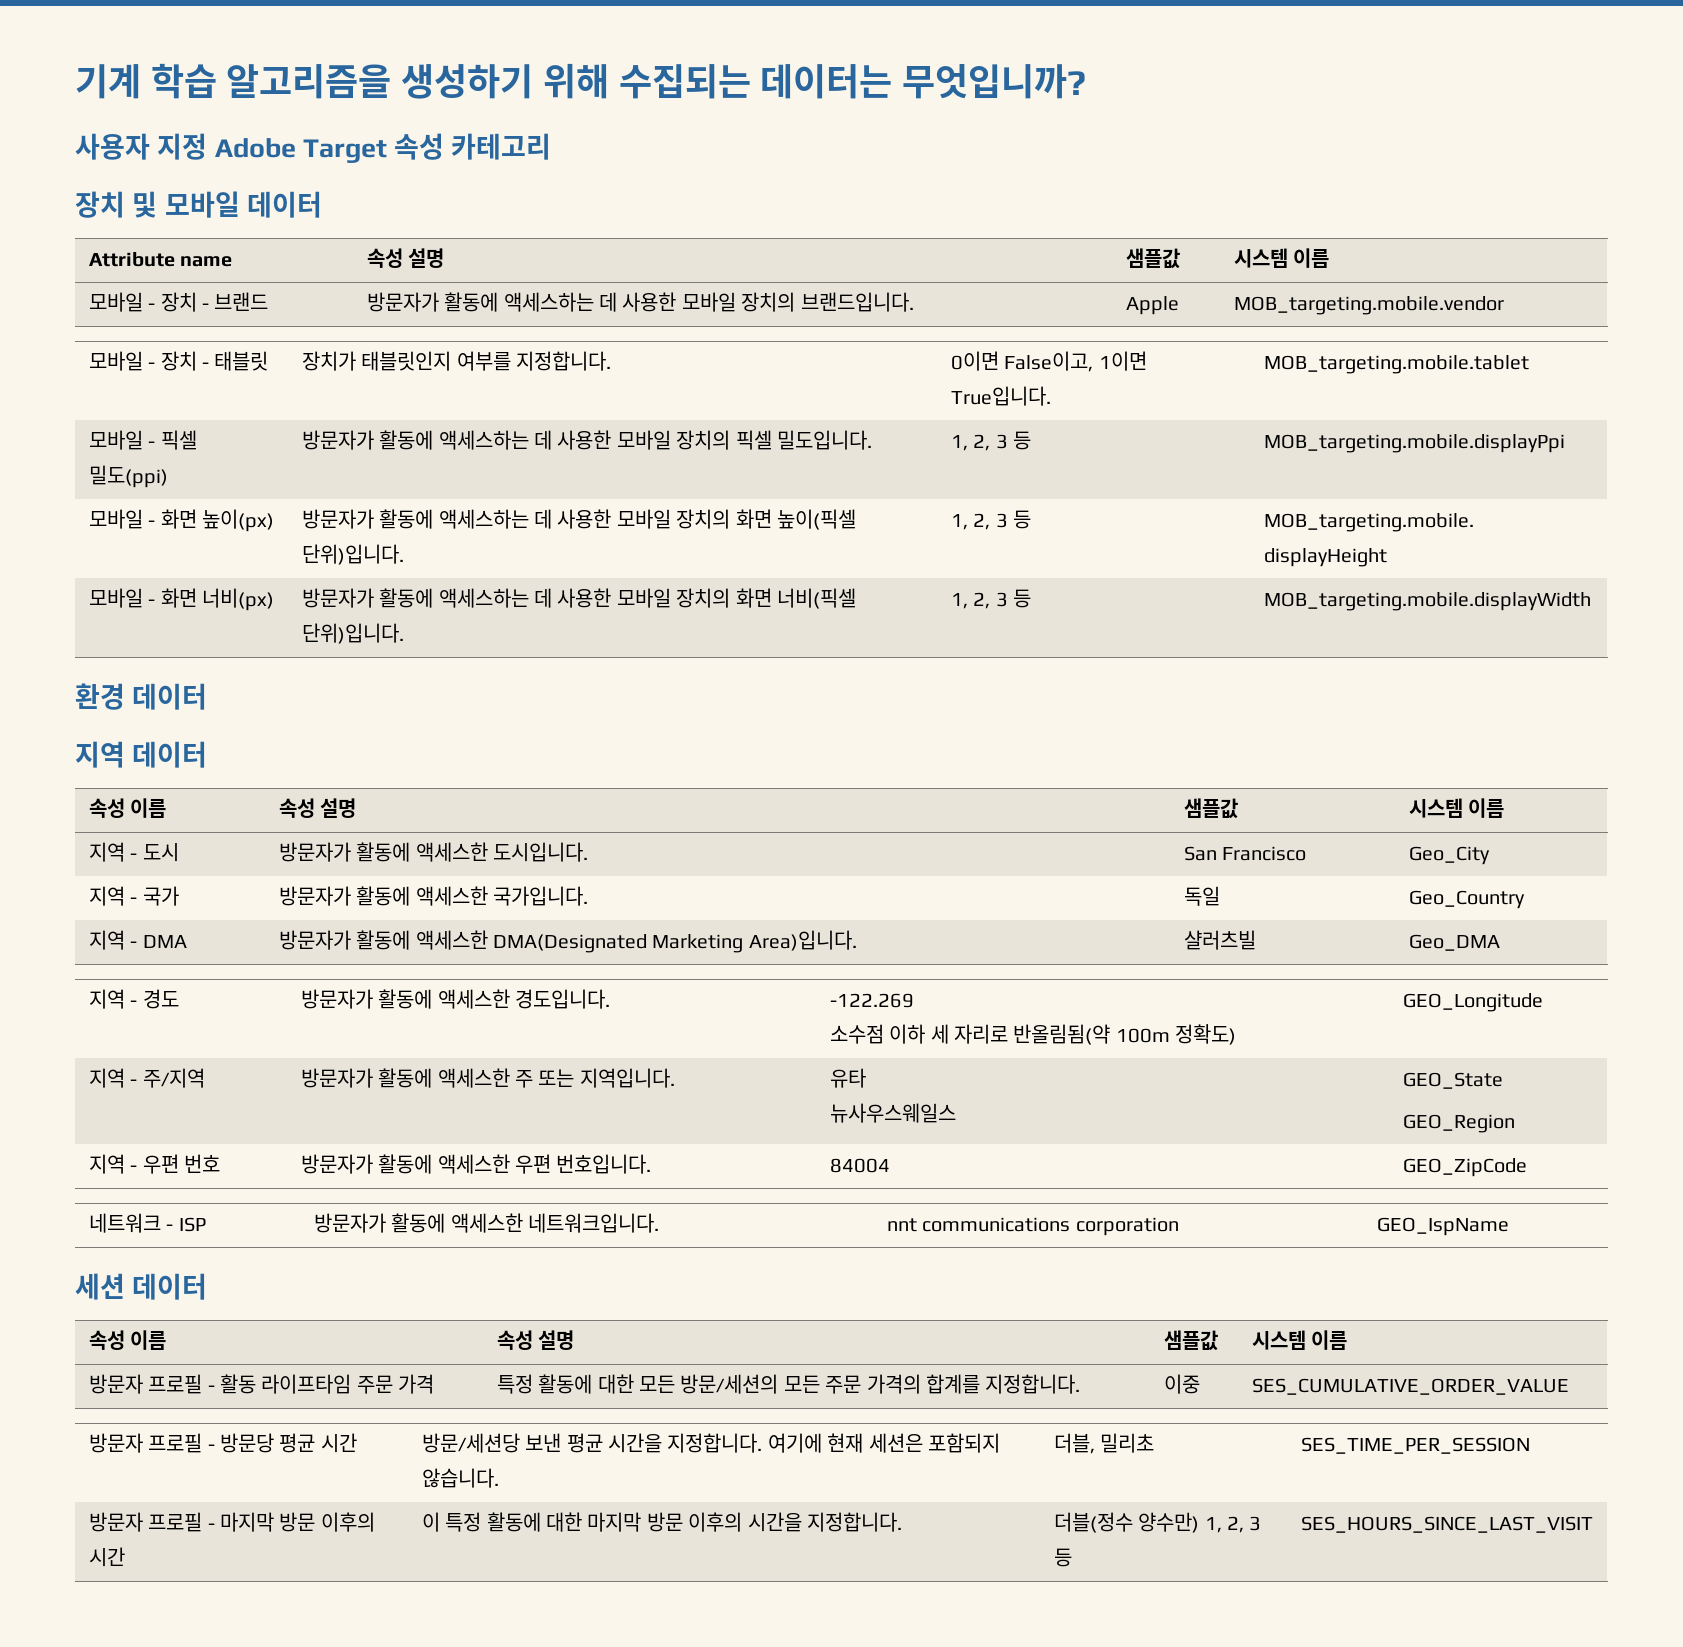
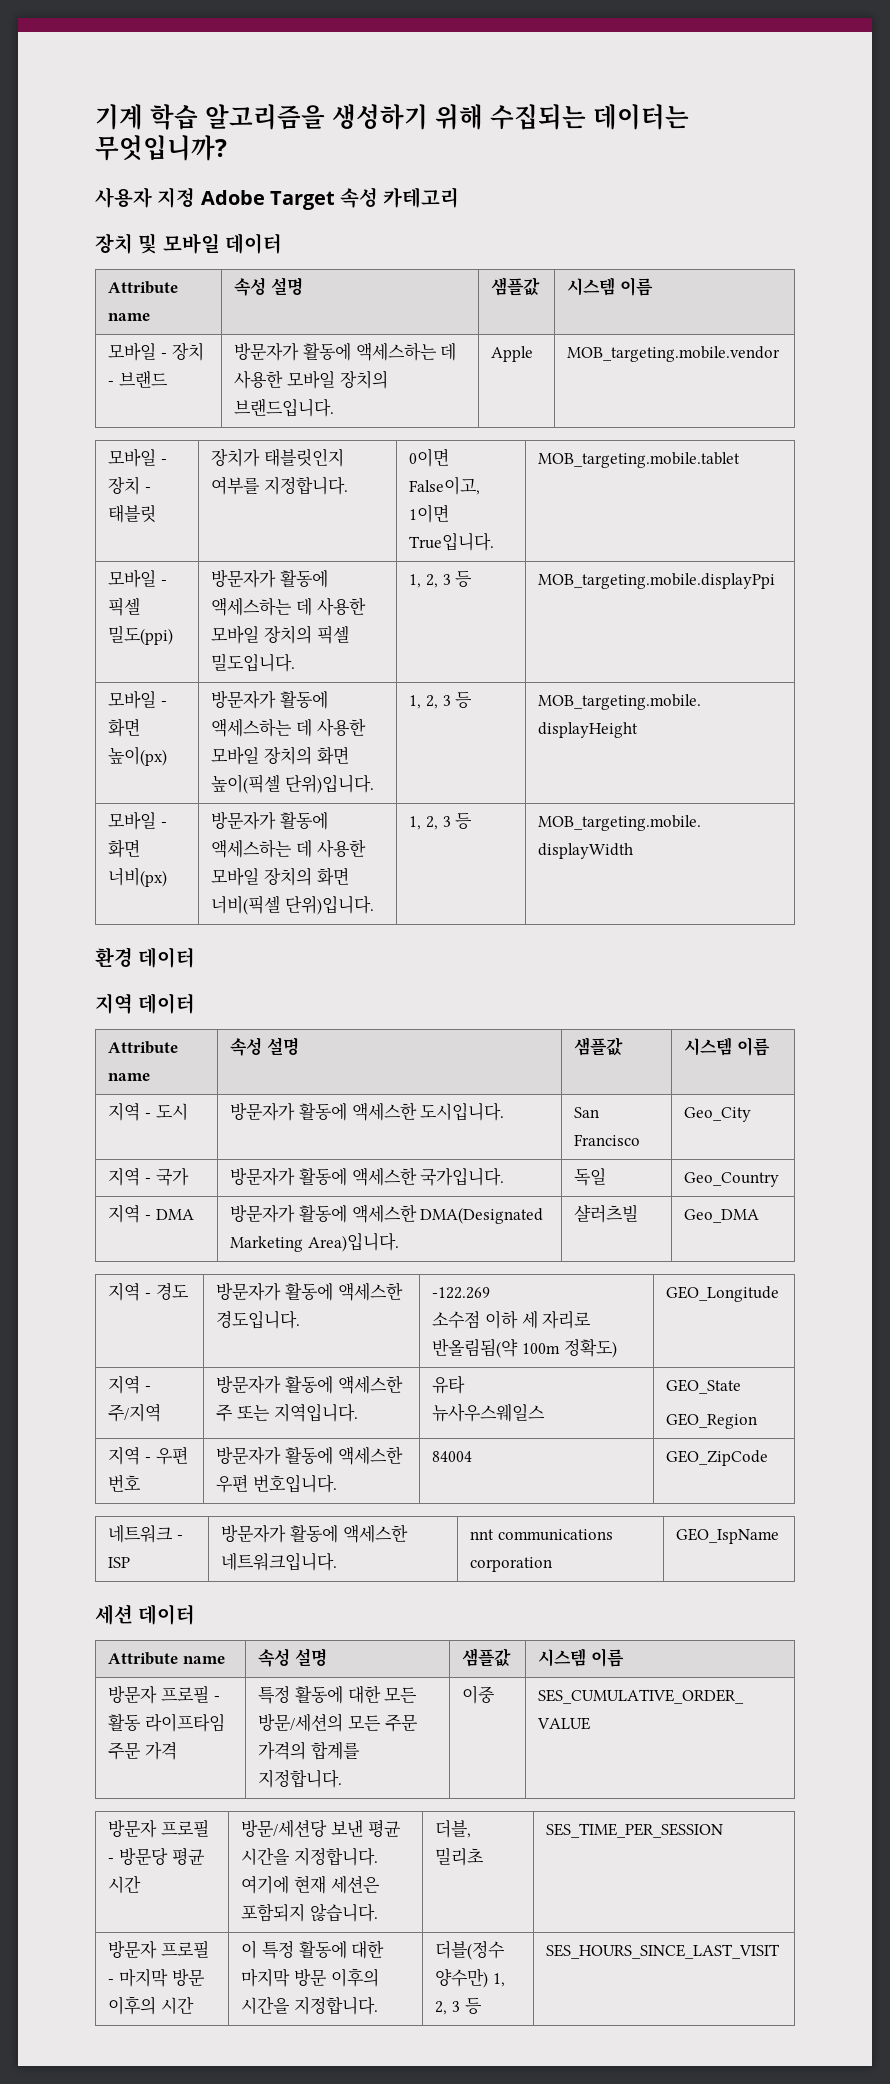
[88,798,167,818] 속성 이름 -> [108,1041,179,1054] [108,1073,151,1081] Attribute name
[88,1330,167,1350] 속성 이름 -> [108,1652,226,1665] Attribute name

